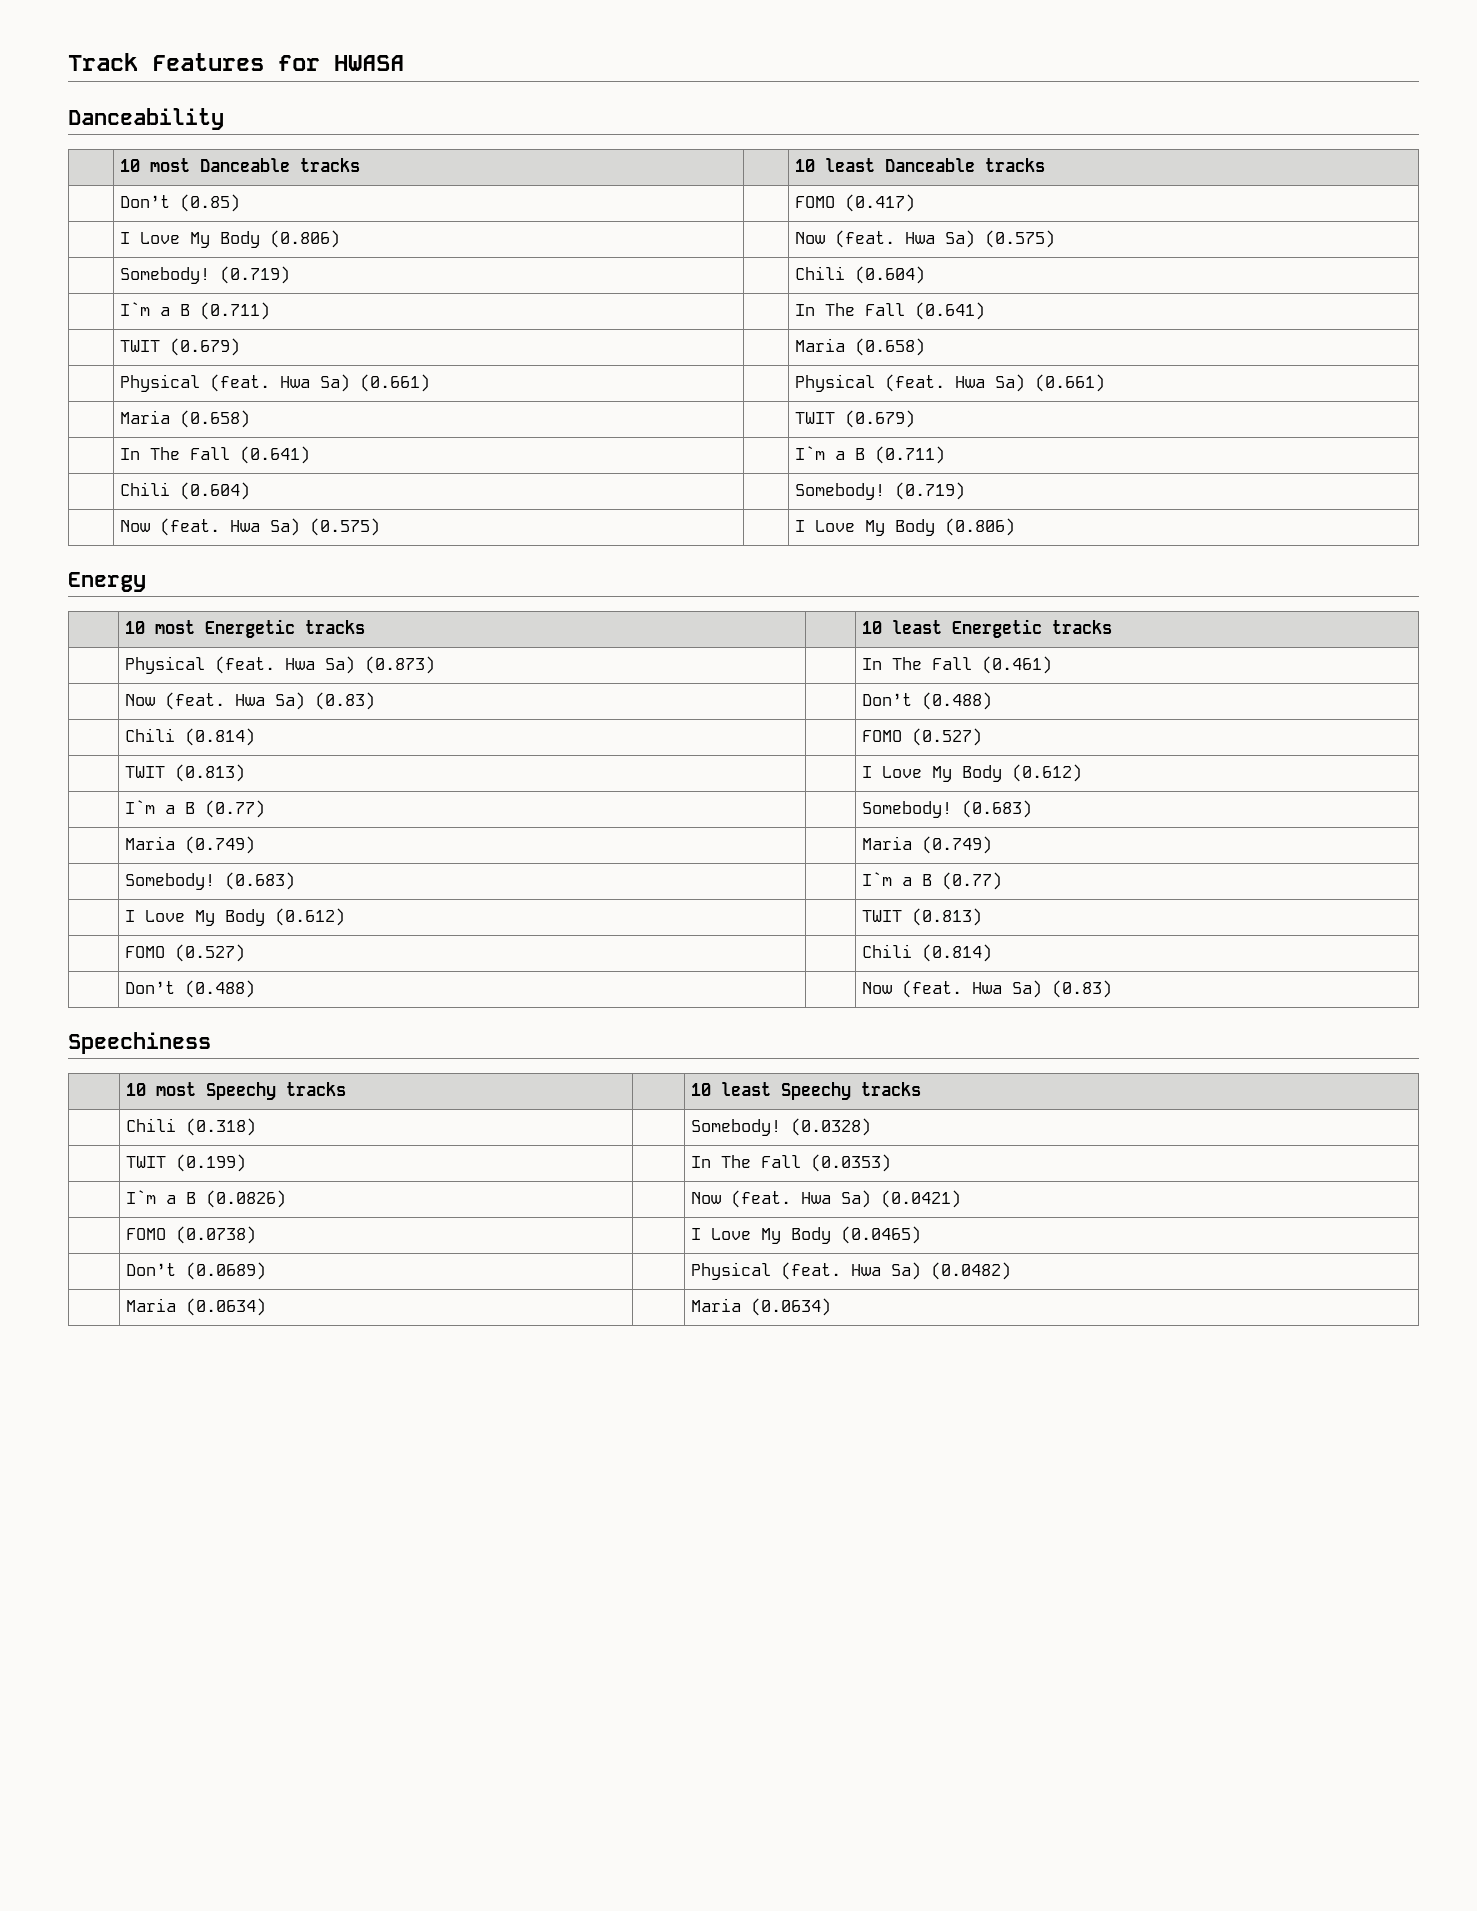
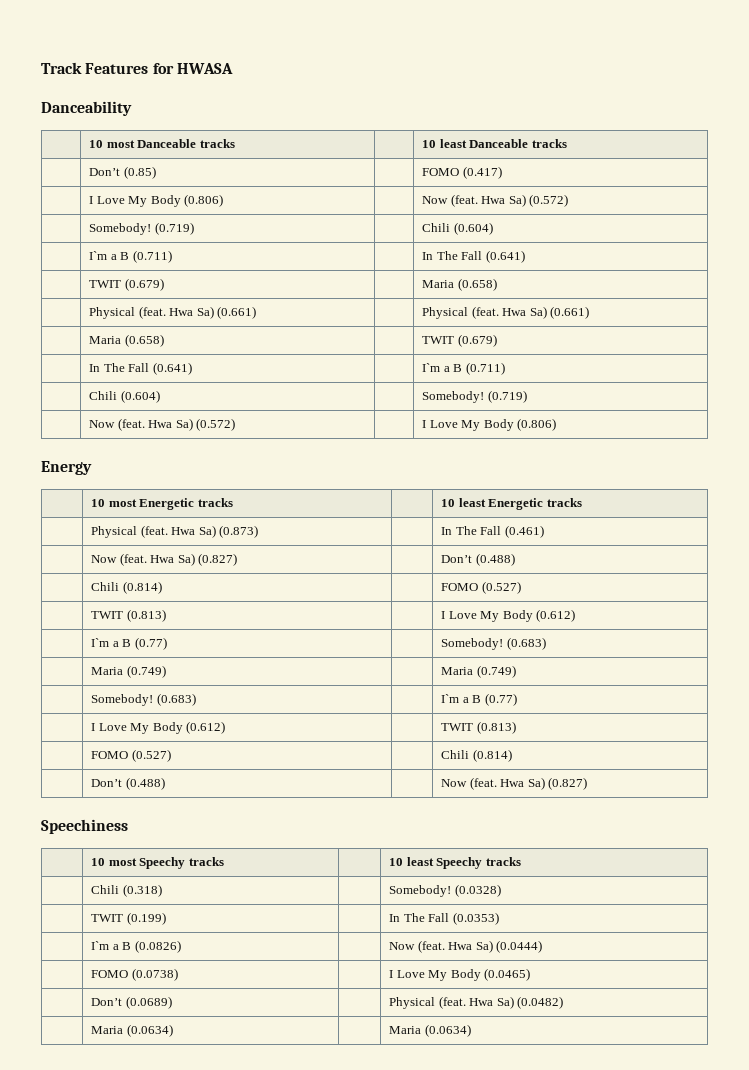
[984,230,1055,248] (0.575) -> [529,194,569,207] (0.572)
[309,518,380,536] (0.575) -> [196,418,236,431] (0.572)
[314,692,375,710] (0.83) -> [198,553,238,566] (0.827)
[1051,980,1112,998] (0.83) -> [548,777,588,790] (0.827)
[880,1190,961,1208] (0.0421) -> [496,940,543,953] (0.0444)

